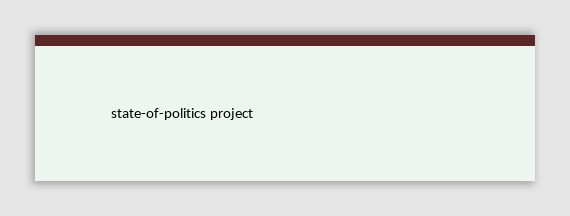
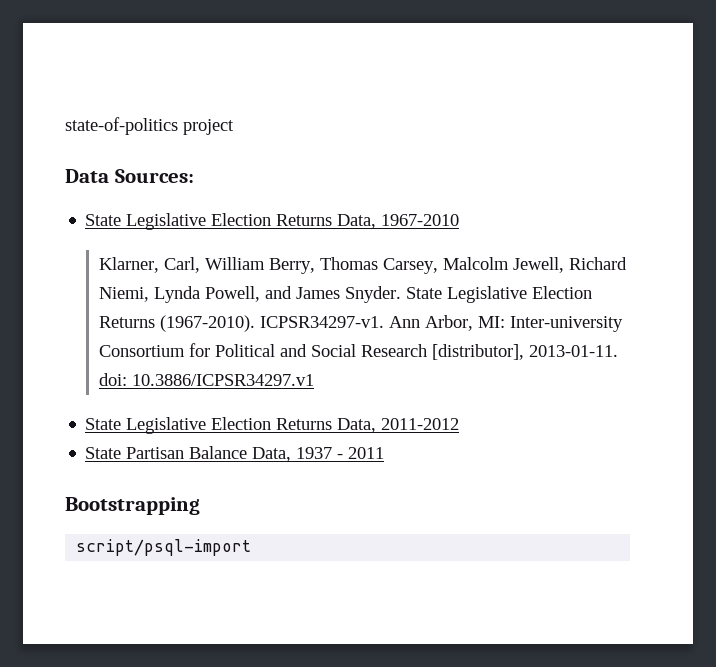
(253, 114) none -> [65,169,194,183] [85,213,460,230] [99,257,628,274] [99,286,593,303] [99,315,624,332] [99,343,619,360] [99,373,315,386] [85,417,460,434] [85,446,385,462] [65,497,200,515] [76,539,252,556] // Data Sources: // State Legislative Election Returns Data, 1967-2010 // Klarner, Carl, William Berry, Thomas Carsey, Malcolm Jewell, Richard Niemi, Lynda Powell, and James Snyder. State Legislative Election Returns (1967-2010). ICPSR34297-v1. Ann Arbor, MI: Inter-university Consortium for Political and Social Research [distributor], 2013-01-11. doi: 10.3886/ICPSR34297.v1 // State Legislative Election Returns Data, 2011-2012 // State Partisan Balance Data, 1937 - 2011 // Bootstrapping // script/psql-import

